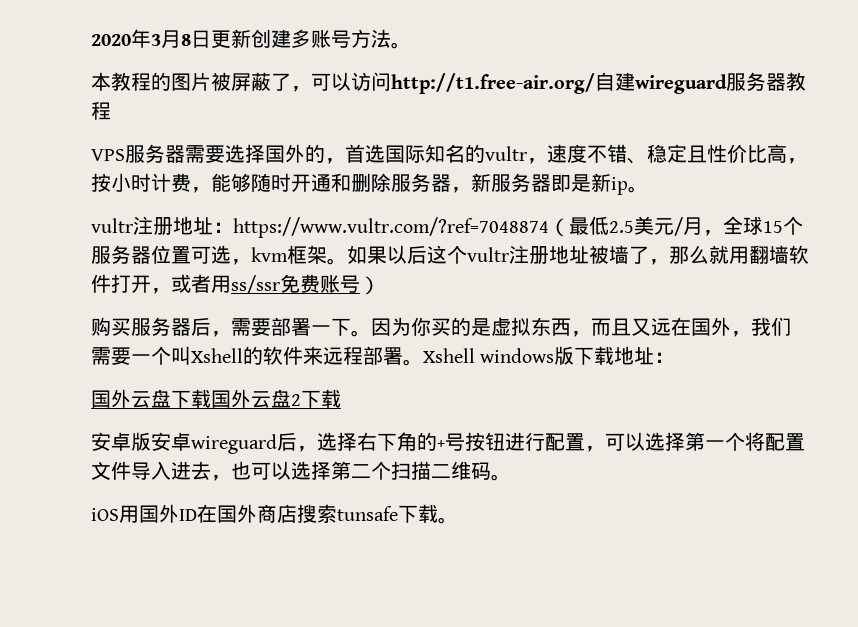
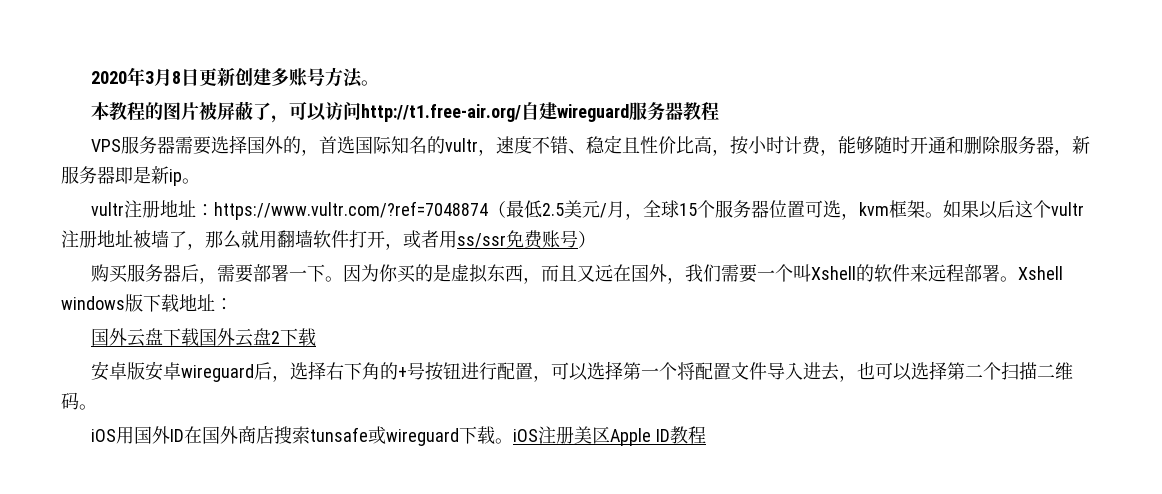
[398,504,458,524] 下载。 -> [367,426,706,446] 或wireguard下载。iOS注册美区Apple ID教程

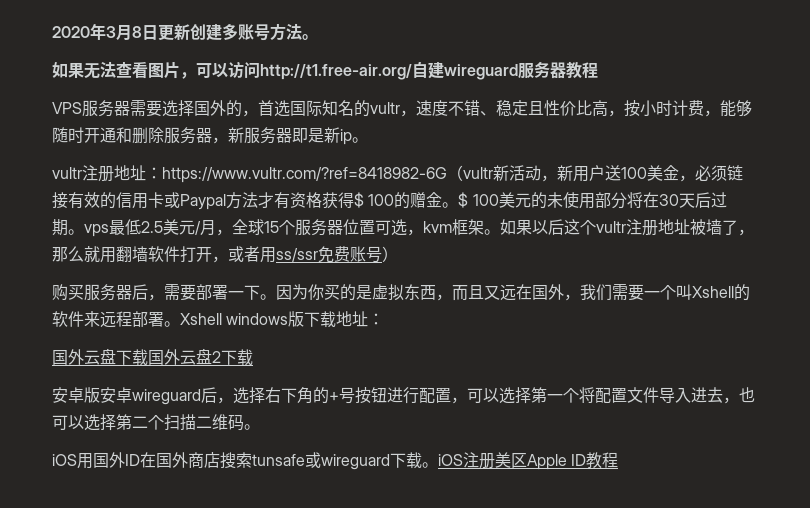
[90,101,271,121] 本教程的图片被屏蔽了 -> [52,61,180,79] 如果无法查看图片
[213,201,506,220] https://www.vultr.com/?ref=7048874（ -> [162,165,743,183] [52,192,727,210] [52,219,109,237] https://www.vultr.com/?ref=8418982-6G（vultr新活动，新用户送100美金，必须链接有效的信用卡或Paypal方法才有资格获得$ 100的赠金。$ 100美元的未使用部分将在30天后过期。vps

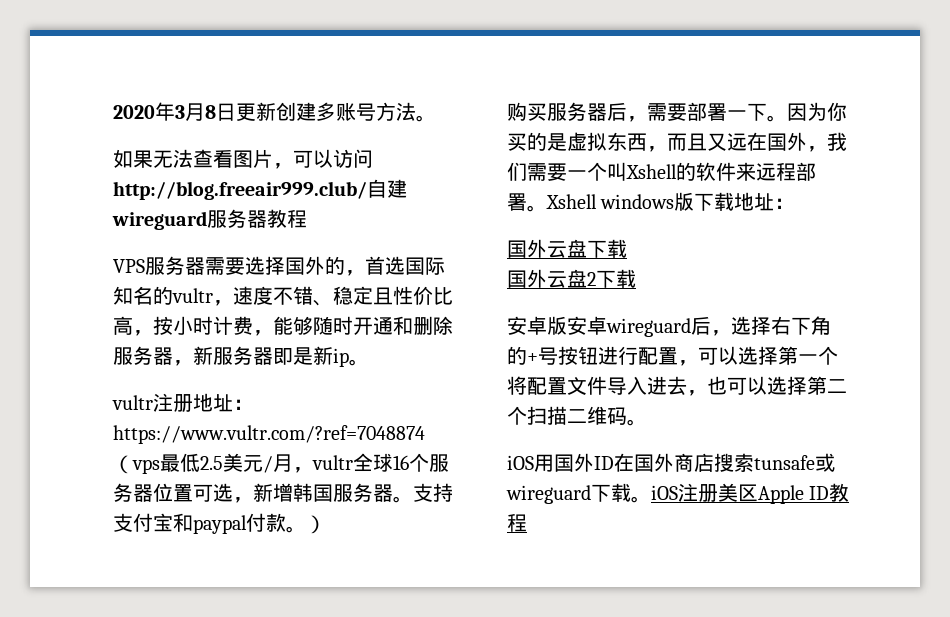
[260,64,412,80] http://t1.free-air.org/ -> [113,181,367,200] http://blog.freeair999.club/
[162,165,743,183] [52,192,727,210] [52,219,84,236] https://www.vultr.com/?ref=8418982-6G（vultr新活动，新用户送100美金，必须链接有效的信用卡或Paypal方法才有资格获得$ 100的赠金。$ 100美元的未使用部分将在30天后过期。 -> [113,425,425,444] [113,455,133,474] https://www.vultr.com/?ref=7048874（
[232,219,279,235] 全球15 -> [312,453,409,472] vultr全球16
[423,219,754,236] [52,246,382,263] kvm框架。如果以后这个vultr注册地址被墙了，那么就用翻墙软件打开，或者用ss/ssr免费账号 -> [253,483,453,503] [113,513,306,534] 新增韩国服务器。支持支付宝和paypal付款。
(148, 357) none -> (627, 248) //

